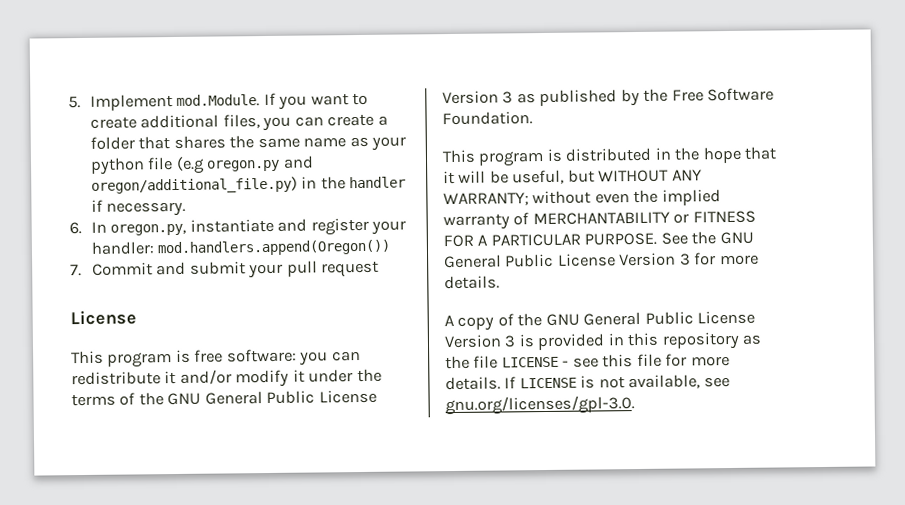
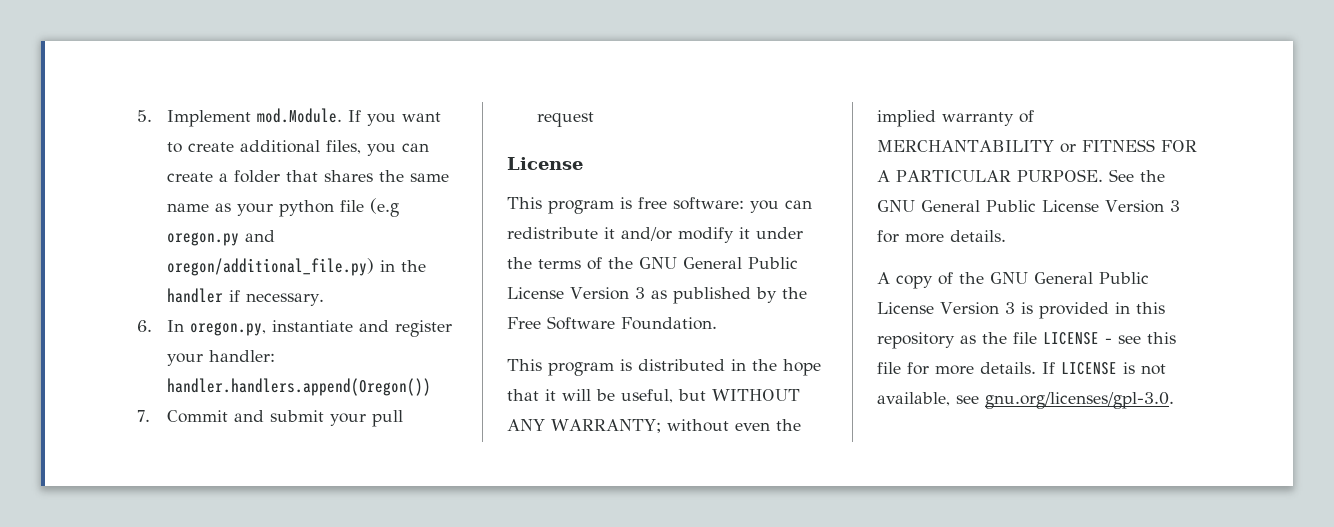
[157,239,392,257] mod.handlers.append(Oregon()) -> [166,378,431,396] handler.handlers.append(Oregon())

